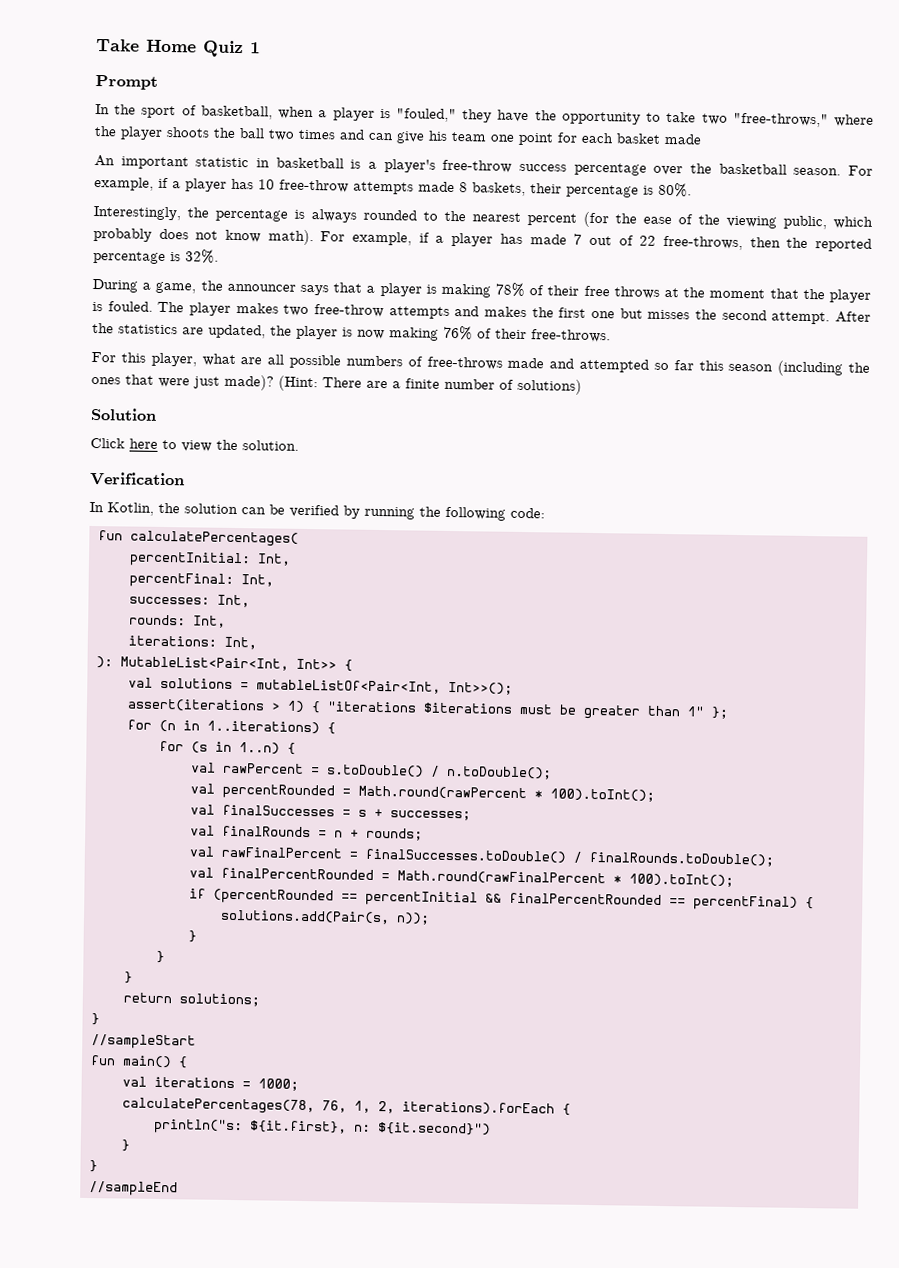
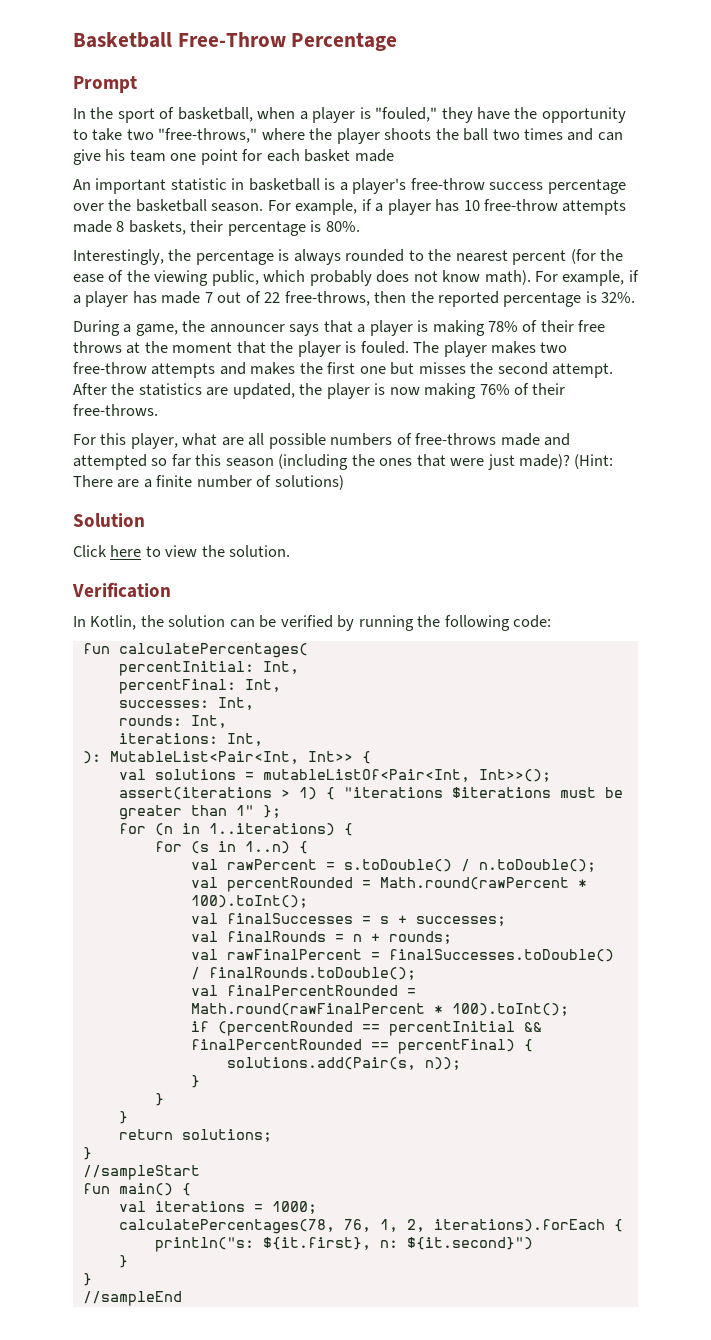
[96,39,261,58] Take Home Quiz 1 -> [73,32,398,51] Basketball Free-Throw Percentage

